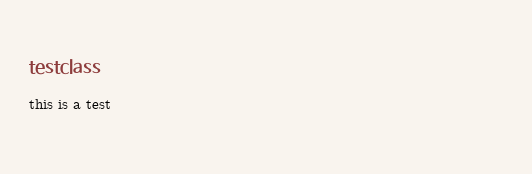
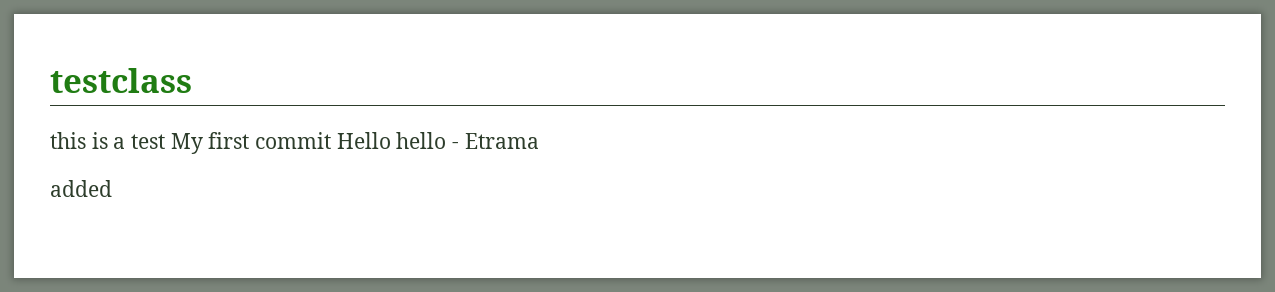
(111, 104) none -> [170,132,539,154] [50,180,112,197] My first commit Hello hello - Etrama // added

